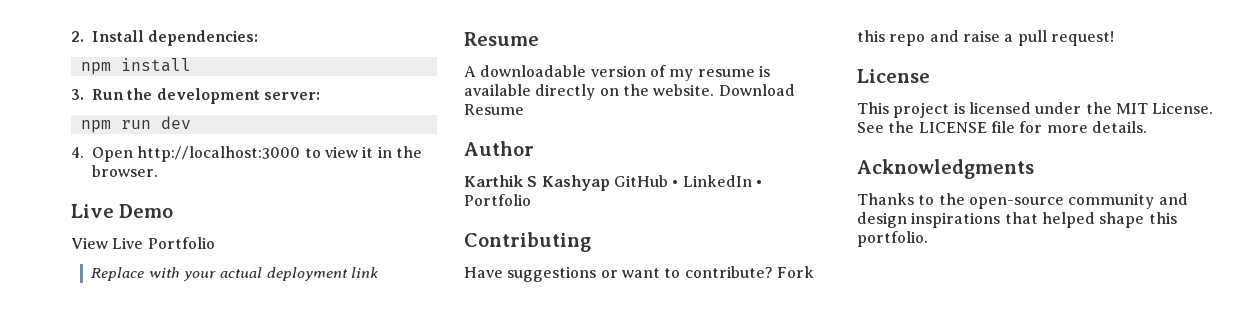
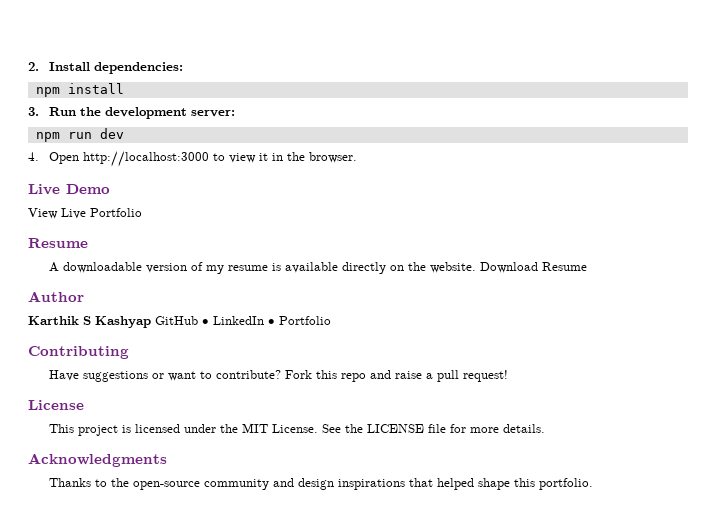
[91,267,378,281] // Replace with your actual deployment link -> (142, 212) none

